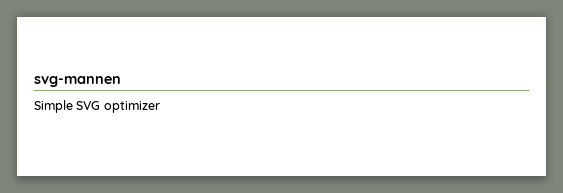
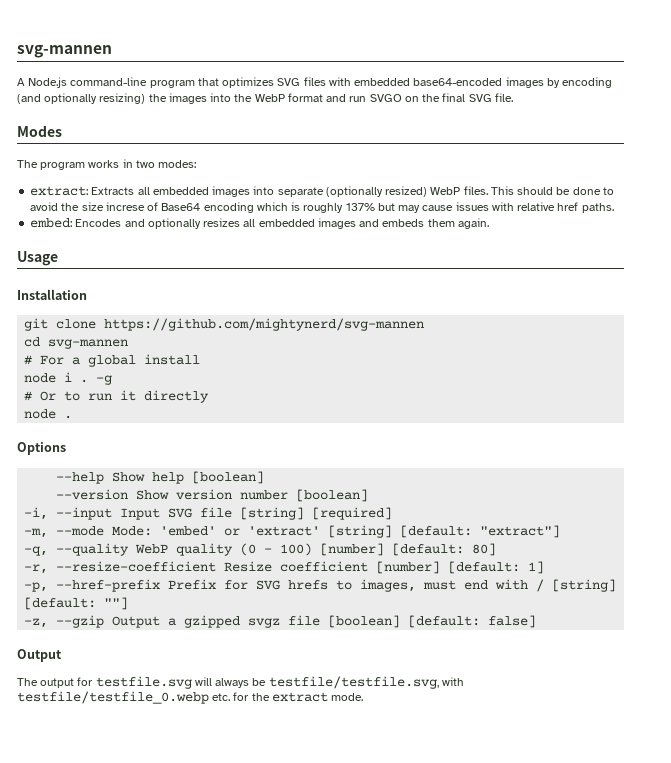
[34,76,121,87] [34,100,160,113] svg-mannen // Simple SVG optimizer -> [17,45,112,58] [17,77,613,88] [17,93,513,104] [17,125,62,137] [17,159,197,170] [30,186,614,197] [30,202,614,213] [30,218,489,229] [17,251,58,266] [17,289,87,300] [24,318,425,331] [24,337,129,349] [24,354,201,367] [24,372,113,385] [24,390,210,403] [24,409,73,419] [17,442,66,455] [56,471,265,484] [56,489,369,502] [24,507,393,520] [24,525,561,538] [24,543,497,556] [24,561,545,574] [24,579,617,592] [24,597,129,610] [24,615,537,628] [17,649,62,662] [17,676,464,689] [17,691,364,704] svg-mannen // A Node.js command-line program that optimizes SVG files with embedded base64-encoded images by encoding (and optionally resizing) the images into the WebP format and run SVGO on the final SVG file. // Modes // The program works in two modes: // extract: Extracts all embedded images into separate (optionally resized) WebP files. This should be done to avoid the size increse of Base64 encoding which is roughly 137% but may cause issues with relative href paths. // embed: Encodes and optionally resizes all embedded images and embeds them again. // Usage // Installation // git clone https://github.com/mightynerd/svg-mannen // cd svg-mannen // # For a global install // node i . -g // # Or to run it directly // node . // Options // --help Show help [boolean] // --version Show version number [boolean] // -i, --input Input SVG file [string] [required] // -m, --mode Mode: 'embed' or 'extract' [string] [default: "extract"] // -q, --quality WebP quality (0 - 100) [number] [default: 80] // -r, --resize-coefficient Resize coefficient [number] [default: 1] // -p, --href-prefix Prefix for SVG hrefs to images, must end with / [string] [default: ""] // -z, --gzip Output a gzipped svgz file [boolean] [default: false] // Output // The output for testfile.svg will always be testfile/testfile.svg, with testfile/testfile_0.webp etc. for the extract mode.

